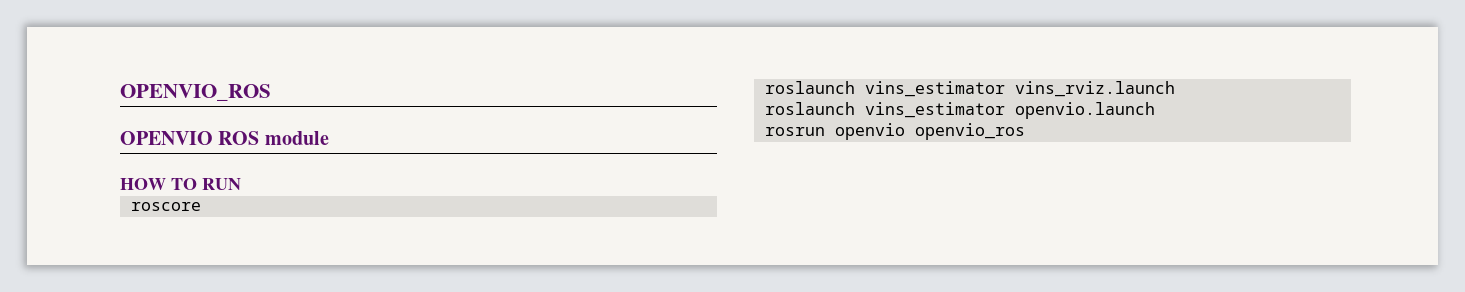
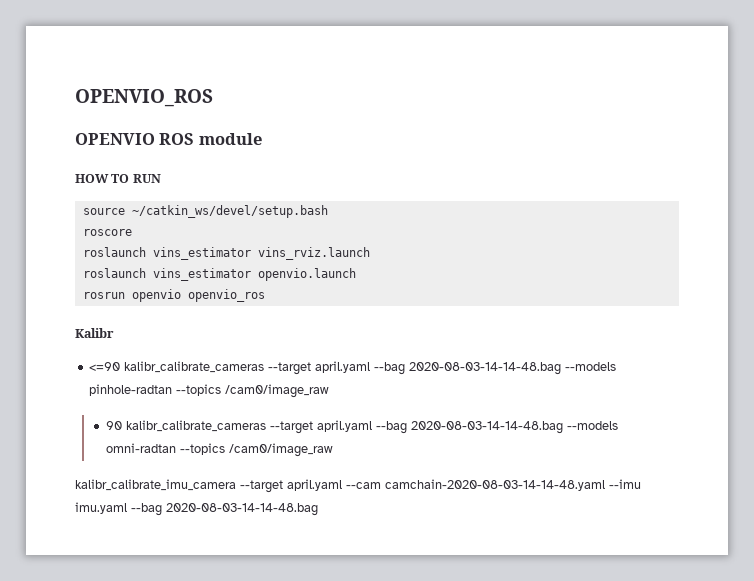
(241, 184) none -> [82,205,328,218] // source ~/catkin_ws/devel/setup.bash
(1025, 131) none -> [75,328,114,338] [89,361,617,375] [89,384,330,398] [105,420,618,434] [105,443,333,457] [75,479,641,493] [75,502,318,516] // Kalibr // <=90 kalibr_calibrate_cameras --target april.yaml --bag 2020-08-03-14-14-48.bag --models pinhole-radtan --topics /cam0/image_raw // 90 kalibr_calibrate_cameras --target april.yaml --bag 2020-08-03-14-14-48.bag --models omni-radtan --topics /cam0/image_raw // kalibr_calibrate_imu_camera --target april.yaml --cam camchain-2020-08-03-14-14-48.yaml --imu imu.yaml --bag 2020-08-03-14-14-48.bag

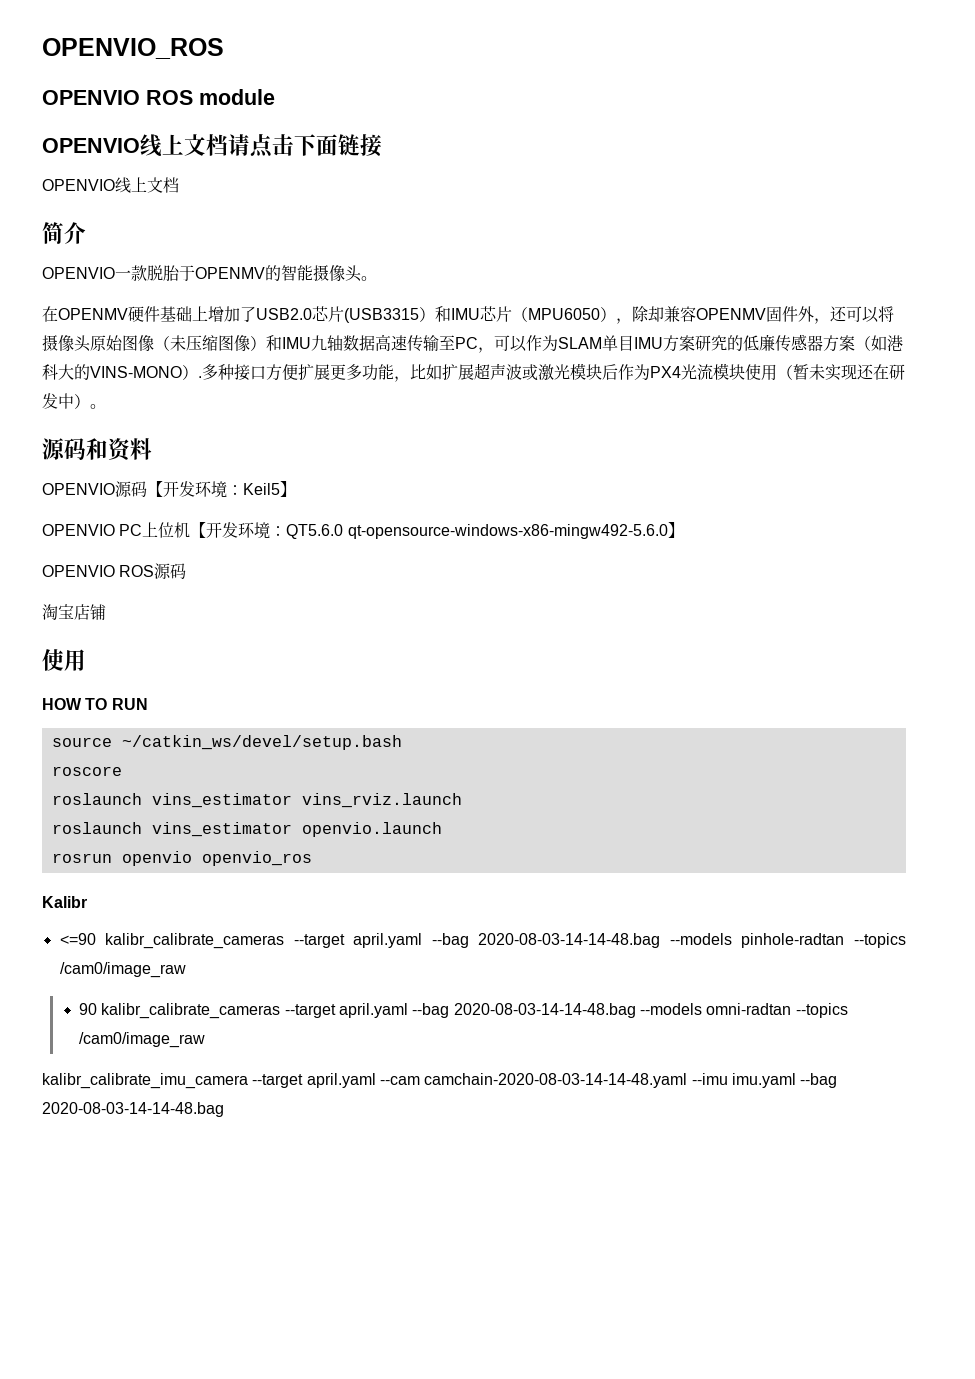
(262, 139) none -> [42,134,382,158] [42,177,179,193] [42,222,86,244] [42,265,377,282] [42,306,894,324] [42,334,903,353] [42,363,905,382] [42,393,106,409] [42,438,152,462] [42,481,296,498] [42,522,684,539] [42,563,187,579] [42,604,106,620] [42,649,86,671] // OPENVIO线上文档请点击下面链接 // OPENVIO线上文档 // 简介 // OPENVIO一款脱胎于OPENMV的智能摄像头。 // 在OPENMV硬件基础上增加了USB2.0芯片(USB3315）和IMU芯片（MPU6050），除却兼容OPENMV固件外，还可以将摄像头原始图像（未压缩图像）和IMU九轴数据高速传输至PC，可以作为SLAM单目IMU方案研究的低廉传感器方案（如港科大的VINS-MONO）.多种接口方便扩展更多功能，比如扩展超声波或激光模块后作为PX4光流模块使用（暂未实现还在研发中）。 // 源码和资料 // OPENVIO源码【开发环境：Keil5】 // OPENVIO PC上位机【开发环境：QT5.6.0 qt-opensource-windows-x86-mingw492-5.6.0】 // OPENVIO ROS源码 // 淘宝店铺 // 使用

